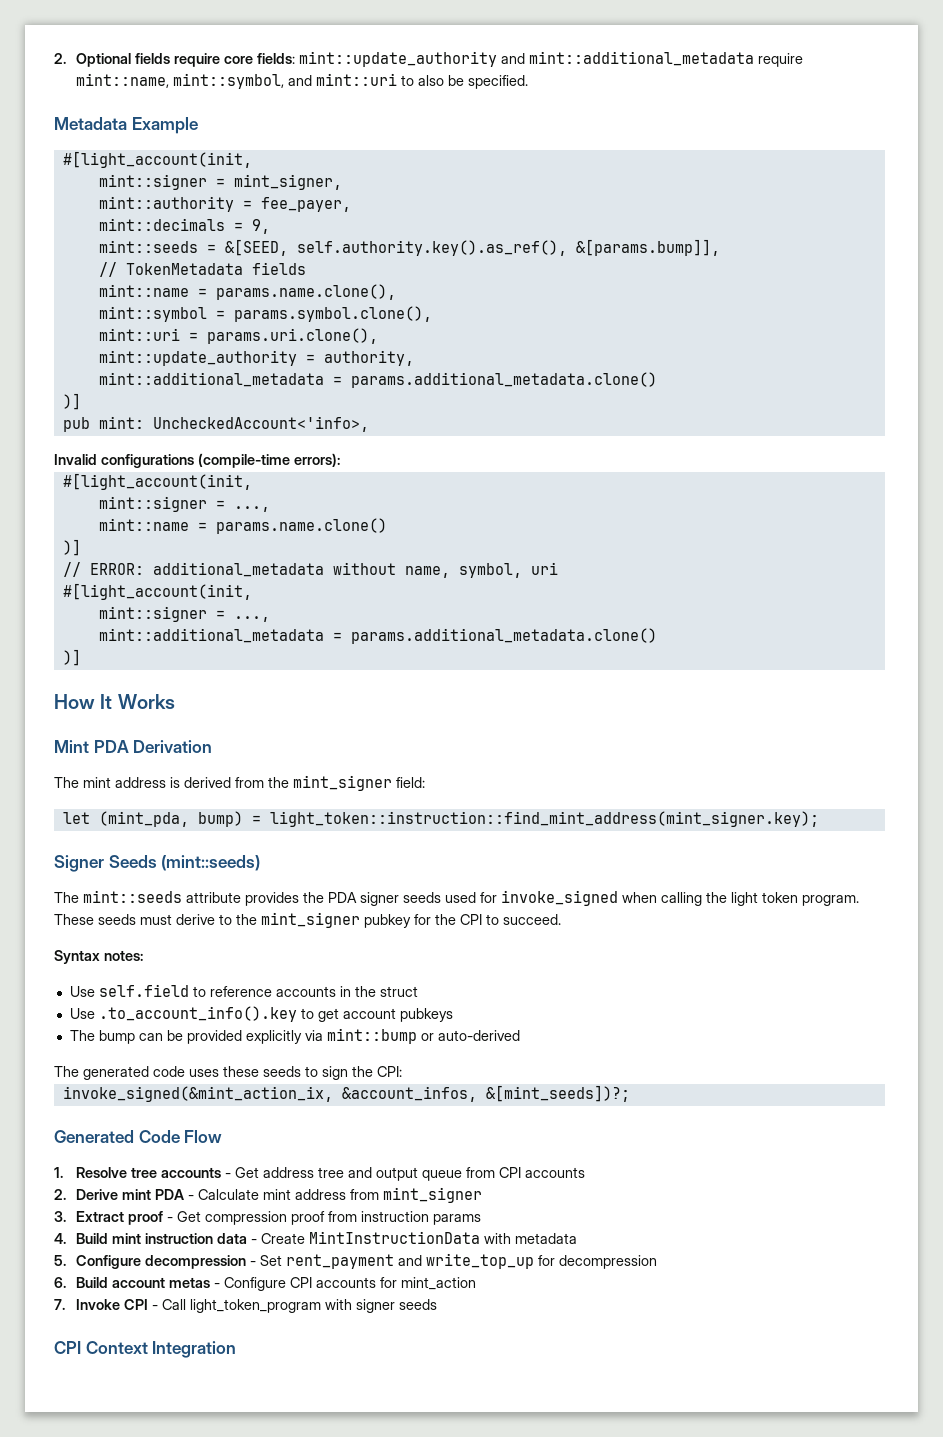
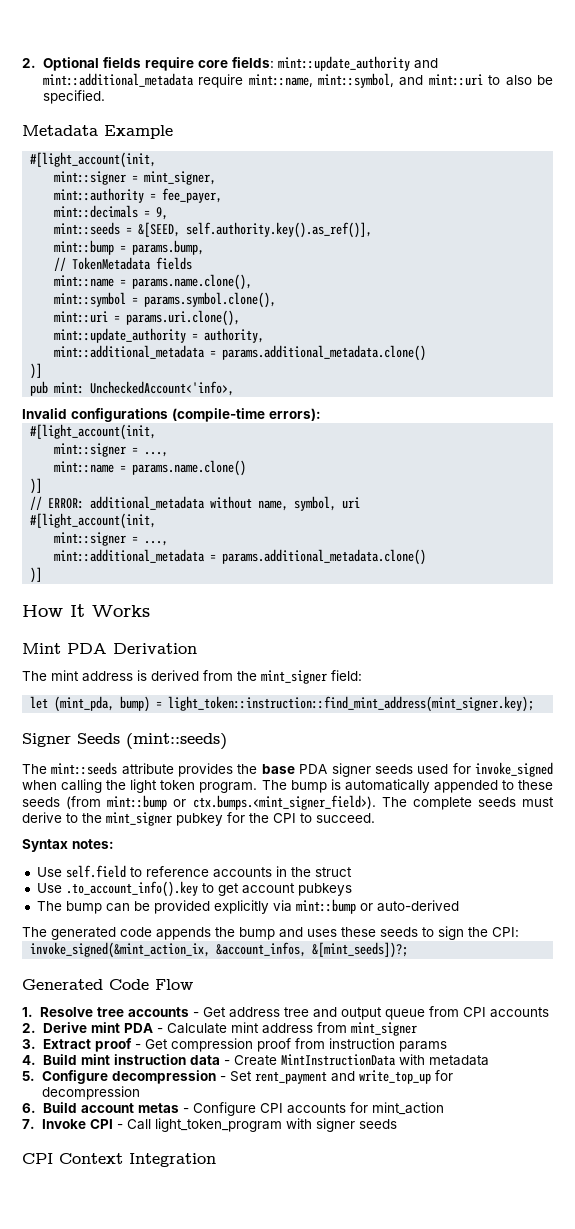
[296,239,720,256] self.authority.key().as_ref(), &[params.bump]], -> [186,222,373,238] [54,240,205,255] self.authority.key().as_ref()], // mint::bump = params.bump,
(324, 897) none -> [261,764,295,774] base
[54,914,94,925] These -> [261,779,553,793] [22,795,472,810] The bump is automatically appended to these seeds (from mint::bump or ctx.bumps.<mint_signer_field>). The complete
(185, 1071) none -> [156,927,303,940] appends the bump and

